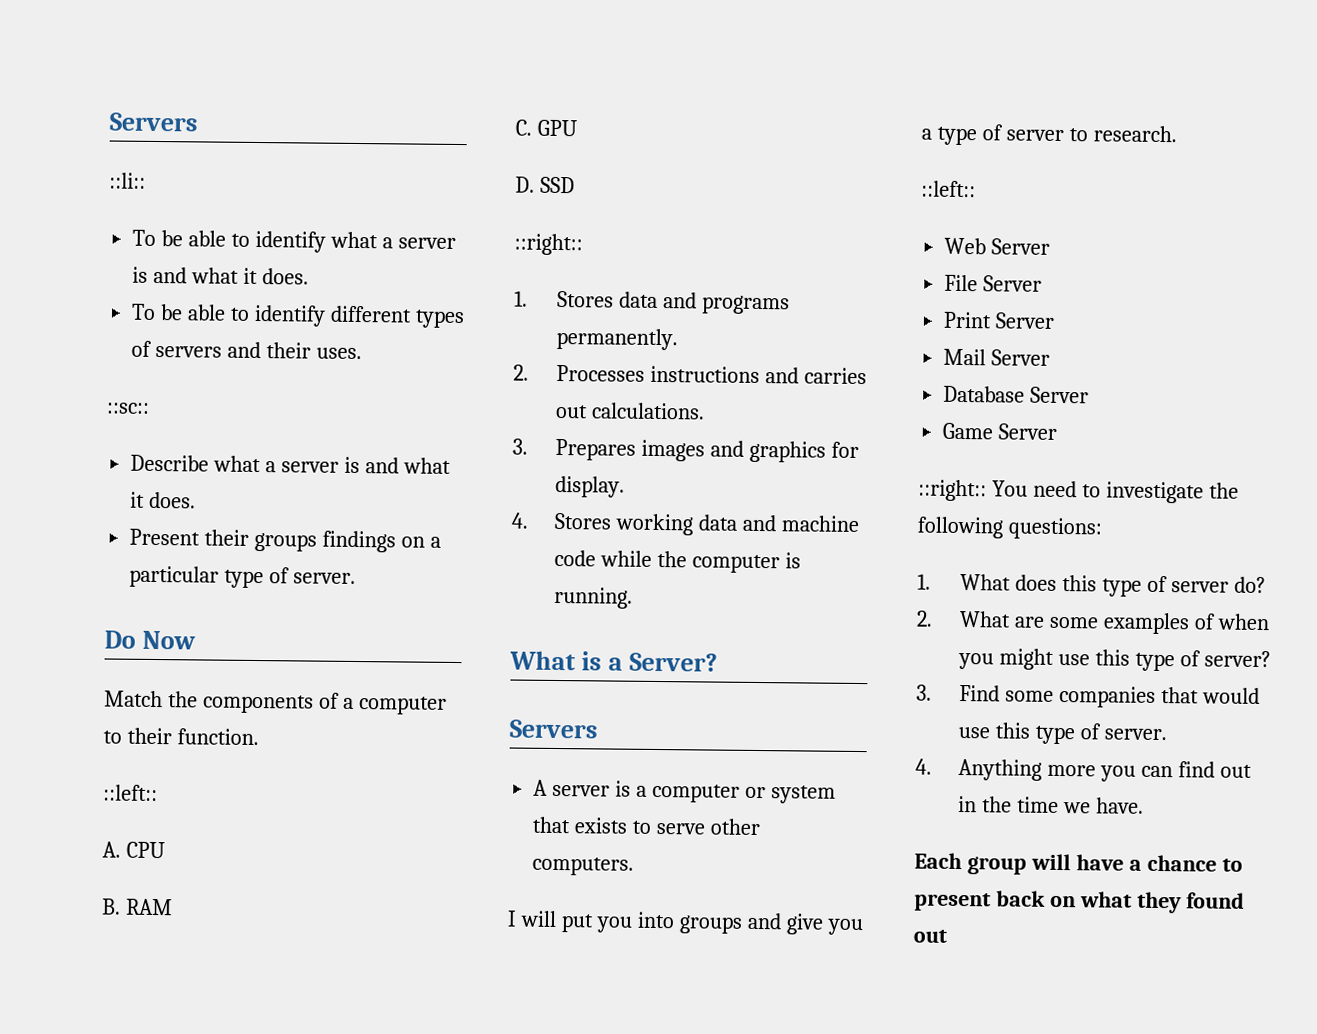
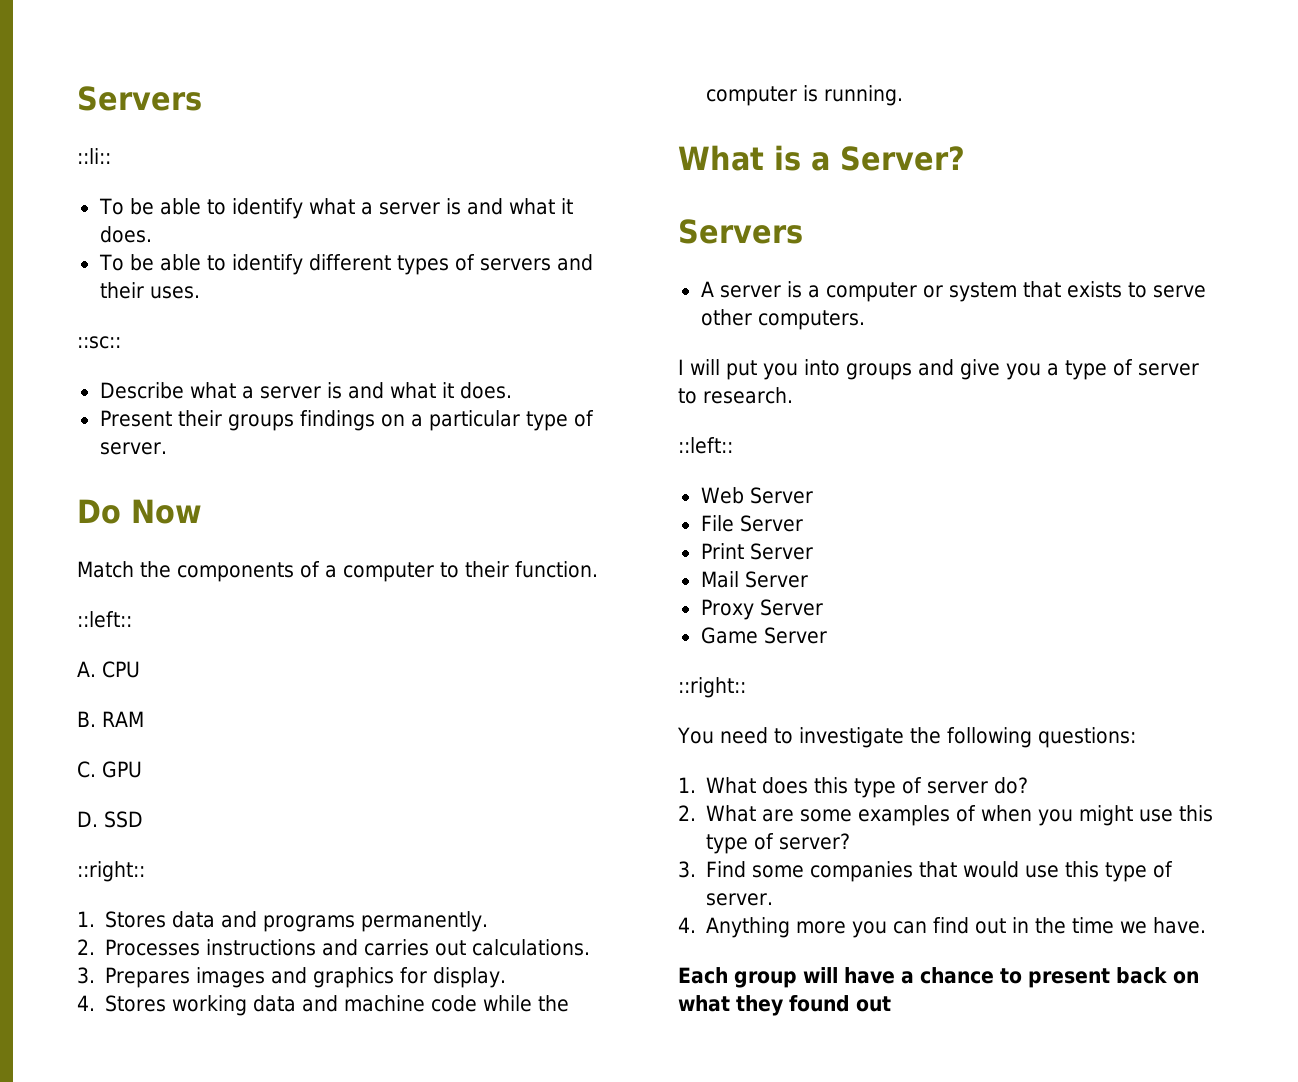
[943,385,1026,403] Database -> [700,599,754,620] Proxy
(987, 490) none -> (746, 687) //

